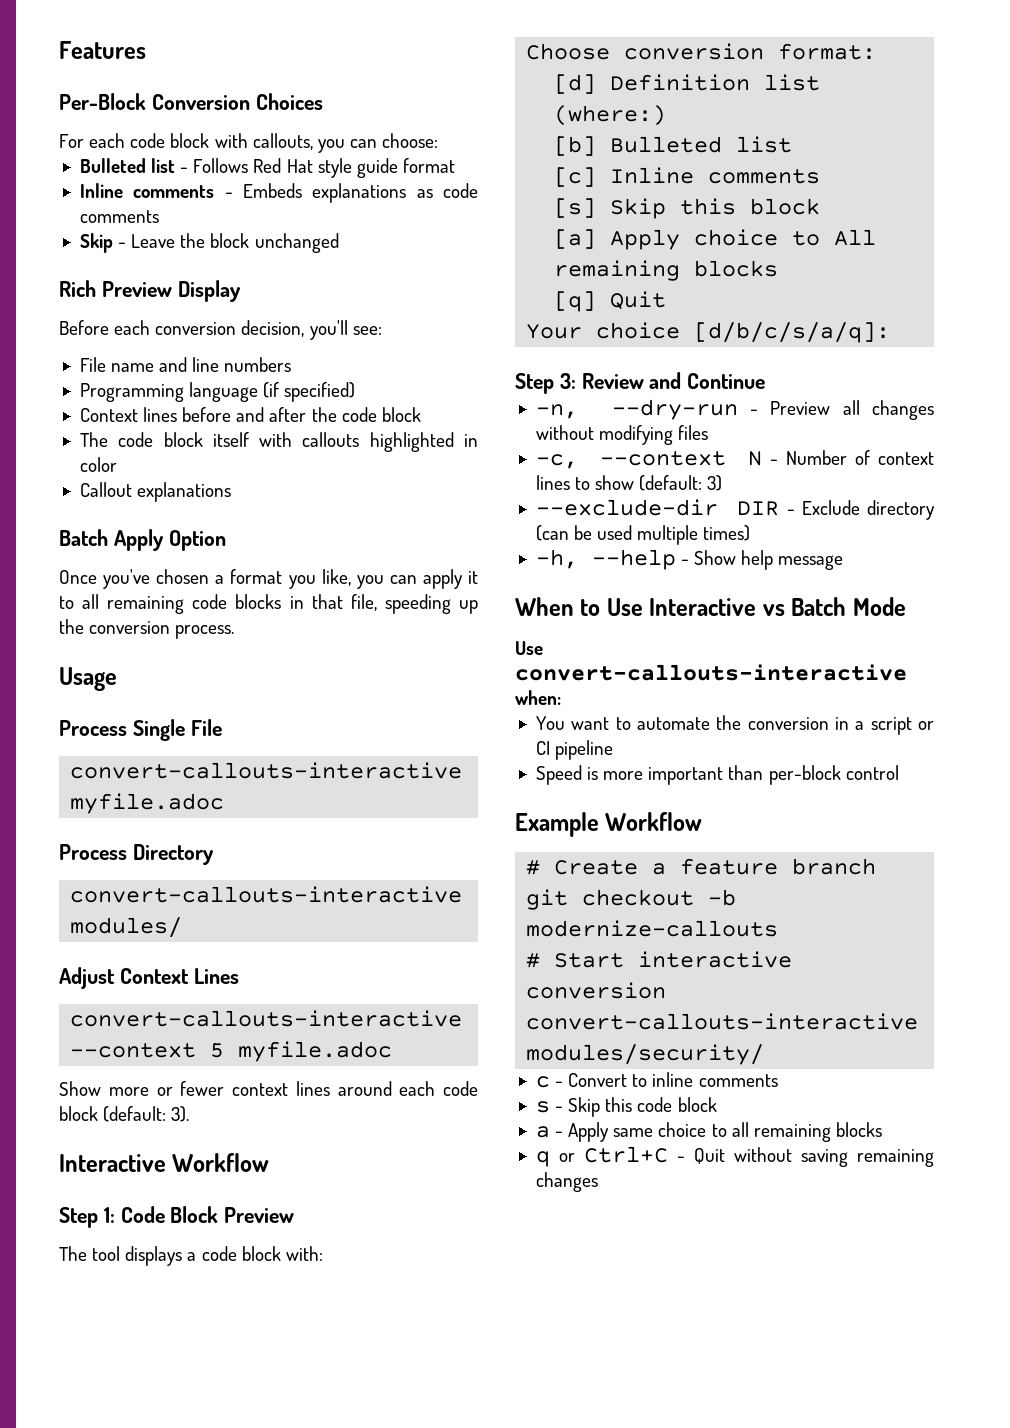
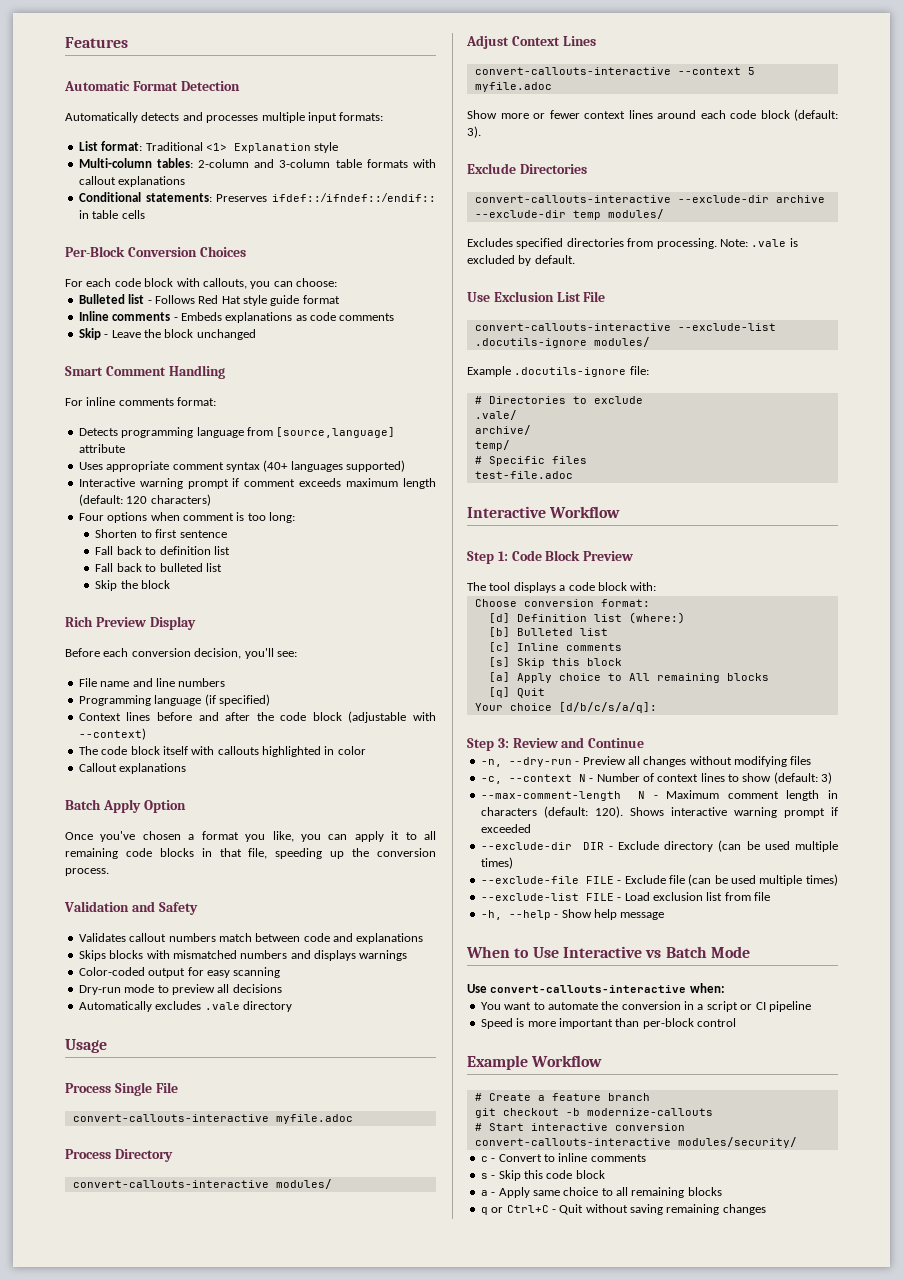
(146, 50) none -> [64,81,240,91] [65,112,384,123] [78,141,339,153] [78,158,436,168] [78,176,186,187] [78,192,436,202] [78,210,145,219] // Automatic Format Detection // Automatically detects and processes multiple input formats: // List format: Traditional <1> Explanation style // Multi-column tables: 2-column and 3-column table formats with callout explanations // Conditional statements: Preserves ifdef::/ifndef::/endif:: in table cells
(339, 243) none -> [65,365,225,379] [65,397,217,406] [78,427,396,438] [78,444,125,453] [78,460,405,472] [78,478,436,489] [78,494,211,506] [78,512,295,523] [95,529,227,538] [95,546,230,555] [95,563,222,572] [95,580,171,591] // Smart Comment Handling // For inline comments format: // Detects programming language from [source,language] attribute // Uses appropriate comment syntax (40+ languages supported) // Interactive warning prompt if comment exceeds maximum length (default: 120 characters) // Four options when comment is too long: // Shorten to first sentence // Fall back to definition list // Fall back to bulleted list // Skip the block
(421, 414) none -> [348,711,436,723] [78,728,146,740] (adjustable with --context)
(235, 632) none -> [64,901,198,915] [78,933,424,944] [78,950,408,961] [78,967,281,978] [78,984,282,995] [78,1001,292,1012] // Validation and Safety // Validates callout numbers match between code and explanations // Skips blocks with mismatched numbers and displays warnings // Color-coded output for easy scanning // Dry-run mode to preview all decisions // Automatically excludes .vale directory
(190, 1114) none -> [467,163,587,174] [474,195,825,203] [474,209,664,220] [467,238,798,249] [467,255,575,266] [467,291,606,302] [474,323,776,331] [474,337,650,348] [467,366,649,377] [474,396,643,404] [474,410,517,420] [474,425,531,435] [474,440,510,451] [474,456,587,466] [474,471,573,479] // Exclude Directories // convert-callouts-interactive --exclude-dir archive --exclude-dir temp modules/ // Excludes specified directories from processing. Note: .vale is excluded by default. // Use Exclusion List File // convert-callouts-interactive --exclude-list .docutils-ignore modules/ // Example .docutils-ignore file: // # Directories to exclude // .vale/ // archive/ // temp/ // # Specific files // test-file.adoc
(723, 483) none -> [480,790,838,801] [480,806,838,818] [480,824,531,833] // --max-comment-length N - Maximum comment length in characters (default: 120). Shows interactive warning prompt if exceeded
(751, 533) none -> [480,874,838,886] [480,892,770,901] // --exclude-file FILE - Exclude file (can be used multiple times) // --exclude-list FILE - Load exclusion list from file

